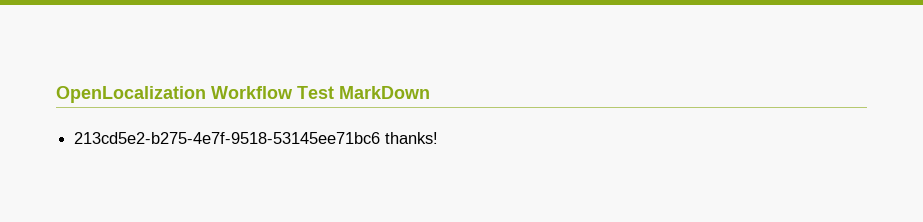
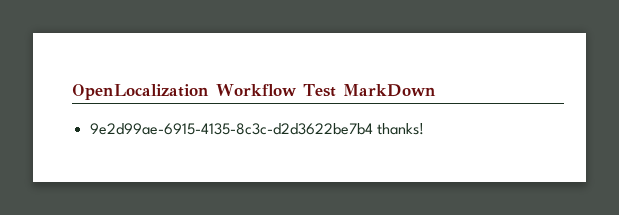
[74,132,381,144] 213cd5e2-b275-4e7f-9518-53145ee71bc6 -> [89,123,373,135] 9e2d99ae-6915-4135-8c3c-d2d3622be7b4

